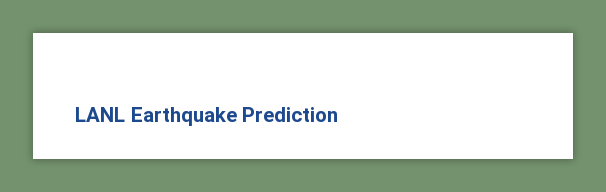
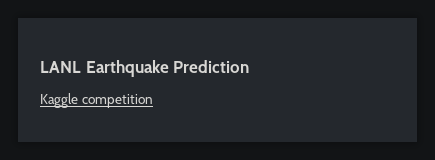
(339, 114) none -> [40,93,153,108] // Kaggle competition

